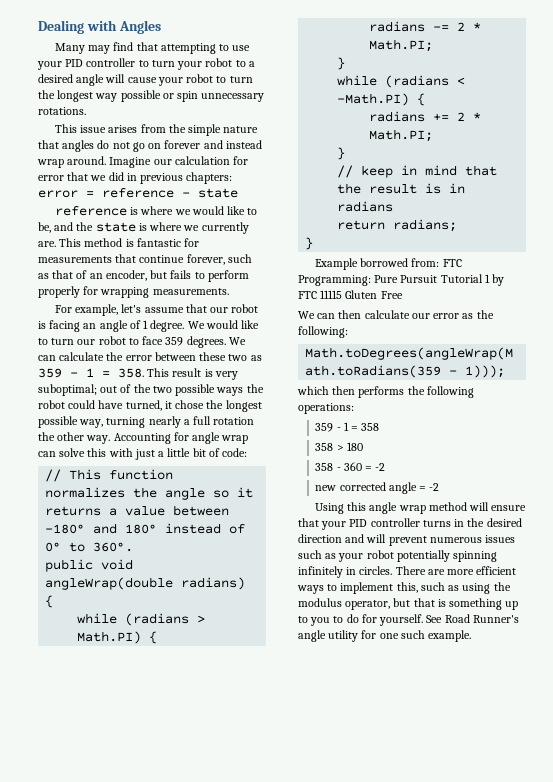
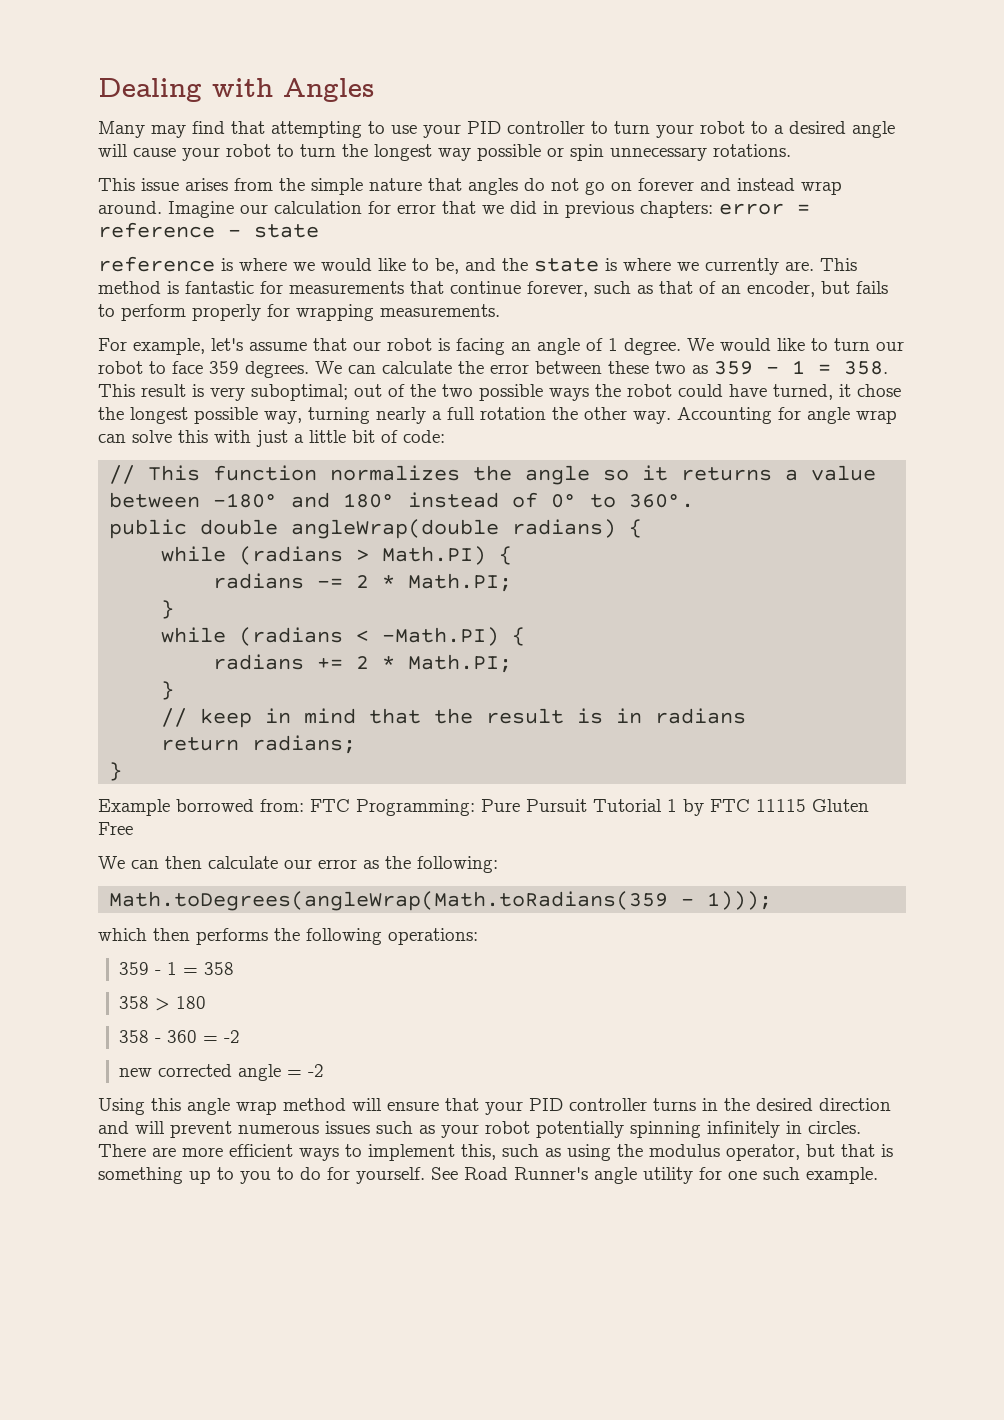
[101,559,134,570] void -> [200,519,279,535] double

